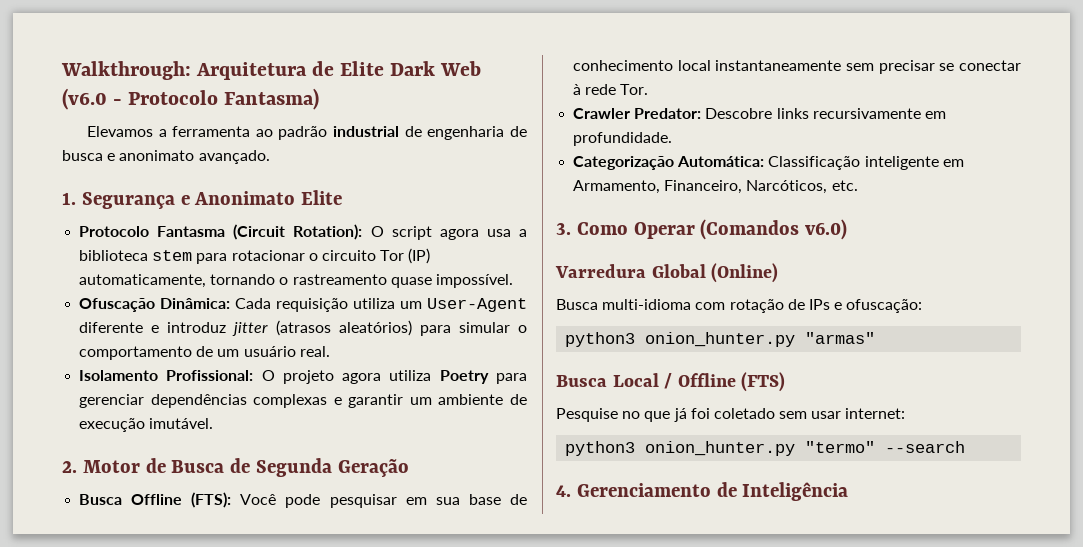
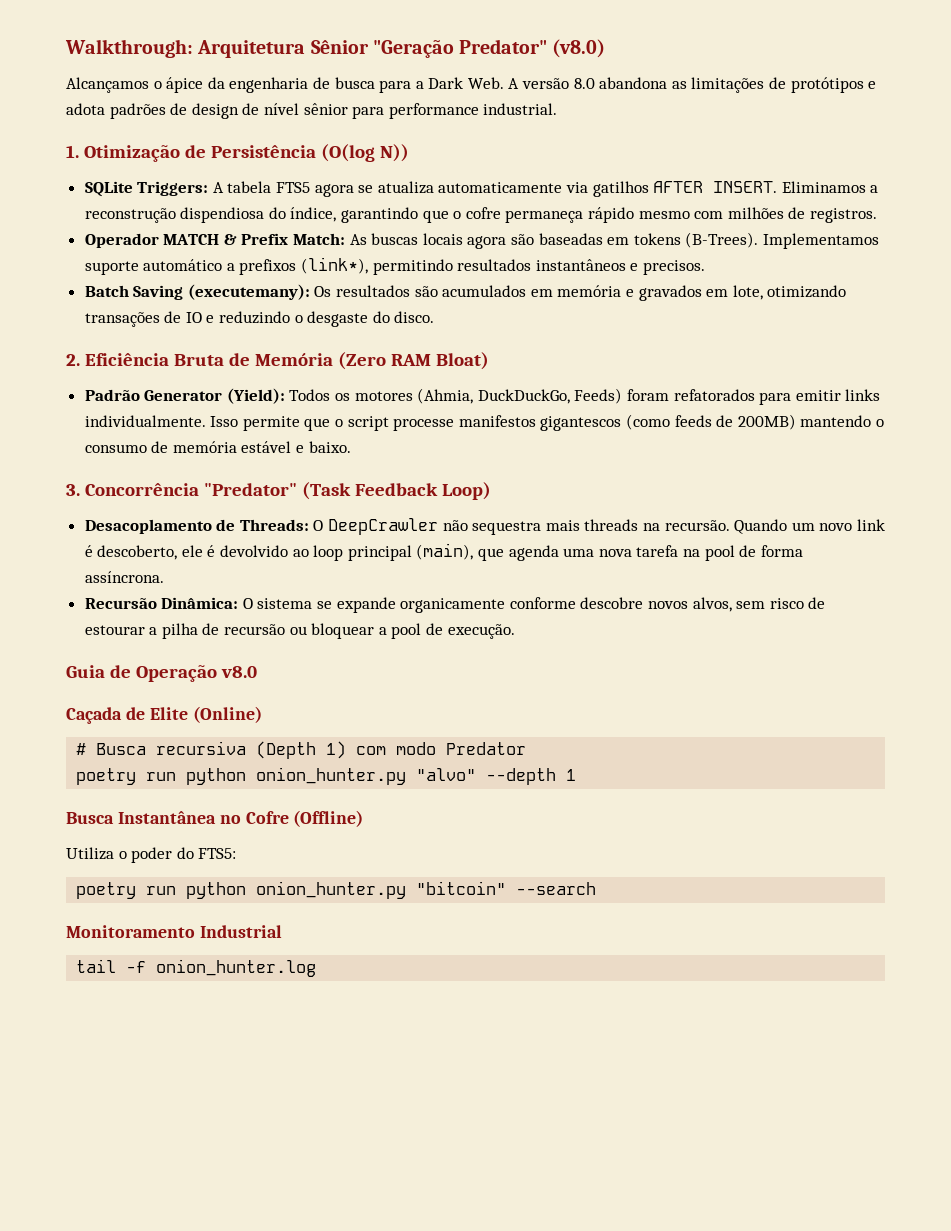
[312,61,482,76] [62,88,320,110] [86,126,527,140] [62,150,270,164] [62,190,343,209] [79,224,527,240] [79,248,431,264] [79,274,513,288] [79,298,527,312] [79,320,527,336] [79,346,330,360] [79,370,527,384] [79,394,527,408] [79,418,214,432] [62,458,409,477] [79,492,527,508] [573,60,1021,74] [573,84,649,95] [573,108,946,119] [573,132,673,146] [573,156,964,170] [573,180,858,194] [556,219,848,240] [555,263,779,283] [556,299,923,313] [565,332,876,347] [556,372,786,392] [556,408,906,422] [565,441,966,456] [556,482,849,501] de Elite Dark Web (v6.0 - Protocolo Fantasma) // Elevamos a ferramenta ao padrão industrial de engenharia de busca e anonimato avançado. // 1. Segurança e Anonimato Elite // Protocolo Fantasma (Circuit Rotation): O script agora usa a biblioteca stem para rotacionar o circuito Tor (IP) automaticamente, tornando o rastreamento quase impossível. // Ofuscação Dinâmica: Cada requisição utiliza um User-Agent diferente e introduz jitter (atrasos aleatórios) para simular o comportamento de um usuário real. // Isolamento Profissional: O projeto agora utiliza Poetry para gerenciar dependências complexas e garantir um ambiente de execução imutável. // 2. Motor de Busca de Segunda Geração // Busca Offline (FTS): Você pode pesquisar em sua base de conhecimento local instantaneamente sem precisar se conectar à rede Tor. // Crawler Predator: Descobre links recursivamente em profundidade. // Categorização Automática: Classificação inteligente em Armamento, Financeiro, Narcóticos, etc. // 3. Como Operar (Comandos v6.0) // Varredura Global (Online) // Busca multi-idioma com rotação de IPs e ofuscação: // python3 onion_hunter.py "armas" // Busca Local / Offline (FTS) // Pesquise no que já foi coletado sem usar internet: // python3 onion_hunter.py "termo" --search // 4. Gerenciamento de Inteligência -> [310,39,606,58] [66,77,877,93] [66,103,558,119] [66,144,409,162] [84,181,879,197] [84,207,877,223] [84,232,879,249] [84,257,706,275] [84,284,847,301] [84,311,435,327] [66,352,489,370] [84,388,881,405] [84,414,884,431] [84,441,351,453] [66,482,491,500] [84,518,885,535] [84,543,803,561] [84,571,164,583] [84,597,826,613] [84,623,515,639] [66,665,257,682] [66,706,262,724] [76,741,527,759] [76,767,577,785] [66,810,364,827] [66,847,237,863] [76,881,597,899] [66,925,282,938] [76,959,317,977] Sênior "Geração Predator" (v8.0) // Alcançamos o ápice da engenharia de busca para a Dark Web. A versão 8.0 abandona as limitações de protótipos e adota padrões de design de nível sênior para performance industrial. // 1. Otimização de Persistência (O(log N)) // SQLite Triggers: A tabela FTS5 agora se atualiza automaticamente via gatilhos AFTER INSERT. Eliminamos a reconstrução dispendiosa do índice, garantindo que o cofre permaneça rápido mesmo com milhões de registros. // Operador MATCH & Prefix Match: As buscas locais agora são baseadas em tokens (B-Trees). Implementamos suporte automático a prefixos (link*), permitindo resultados instantâneos e precisos. // Batch Saving (executemany): Os resultados são acumulados em memória e gravados em lote, otimizando transações de IO e reduzindo o desgaste do disco. // 2. Eficiência Bruta de Memória (Zero RAM Bloat) // Padrão Generator (Yield): Todos os motores (Ahmia, DuckDuckGo, Feeds) foram refatorados para emitir links individualmente. Isso permite que o script processe manifestos gigantescos (como feeds de 200MB) mantendo o consumo de memória estável e baixo. // 3. Concorrência "Predator" (Task Feedback Loop) // Desacoplamento de Threads: O DeepCrawler não sequestra mais threads na recursão. Quando um novo link é descoberto, ele é devolvido ao loop principal (main), que agenda uma nova tarefa na pool de forma assíncrona. // Recursão Dinâmica: O sistema se expande organicamente conforme descobre novos alvos, sem risco de estourar a pilha de recursão ou bloquear a pool de execução. // Guia de Operação v8.0 // Caçada de Elite (Online) // # Busca recursiva (Depth 1) com modo Predator // poetry run python onion_hunter.py "alvo" --depth 1 // Busca Instantânea no Cofre (Offline) // Utiliza o poder do FTS5: // poetry run python onion_hunter.py "bitcoin" --search // Monitoramento Industrial // tail -f onion_hunter.log

